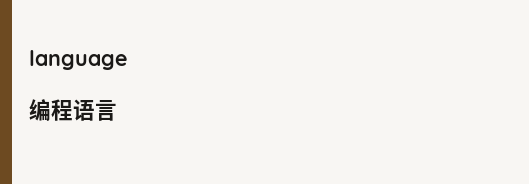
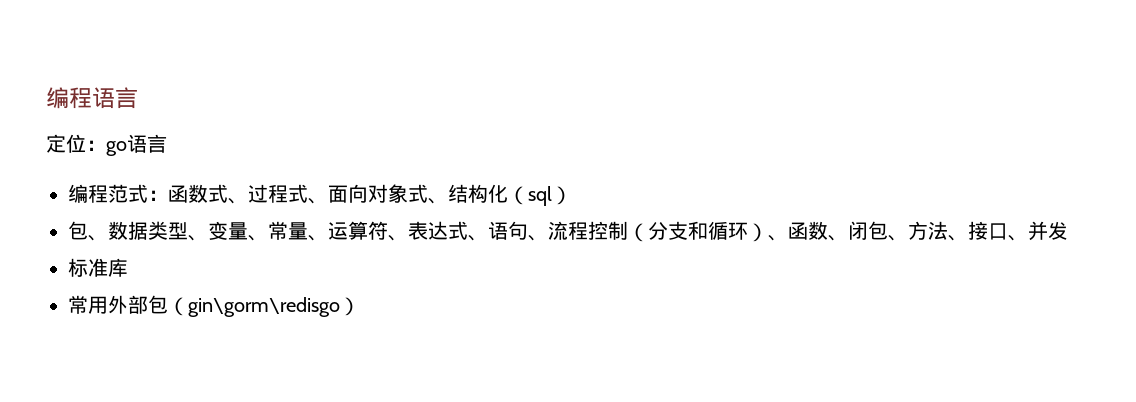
[29,50,127,70] language // -> (46, 98) none
(117, 110) none -> [46,134,167,156] [68,184,572,206] [68,221,1068,242] [68,258,128,277] [68,295,360,317] // 定位：go语言 // 编程范式：函数式、过程式、面向对象式、结构化（sql） // 包、数据类型、变量、常量、运算符、表达式、语句、流程控制（分支和循环）、函数、闭包、方法、接口、并发 // 标准库 // 常用外部包（gin\gorm\redisgo）

